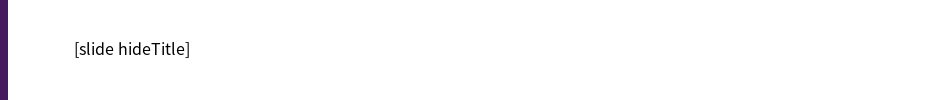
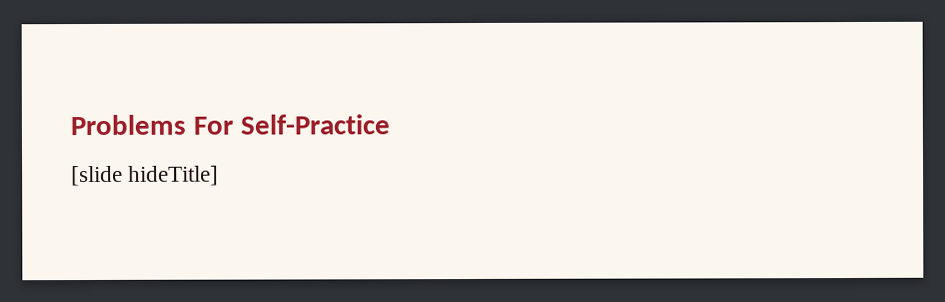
(74, 50) none -> [70,114,390,136] Problems For Self-Practice //

